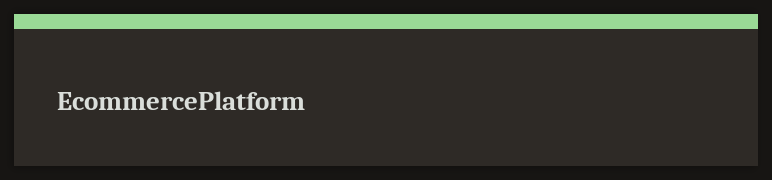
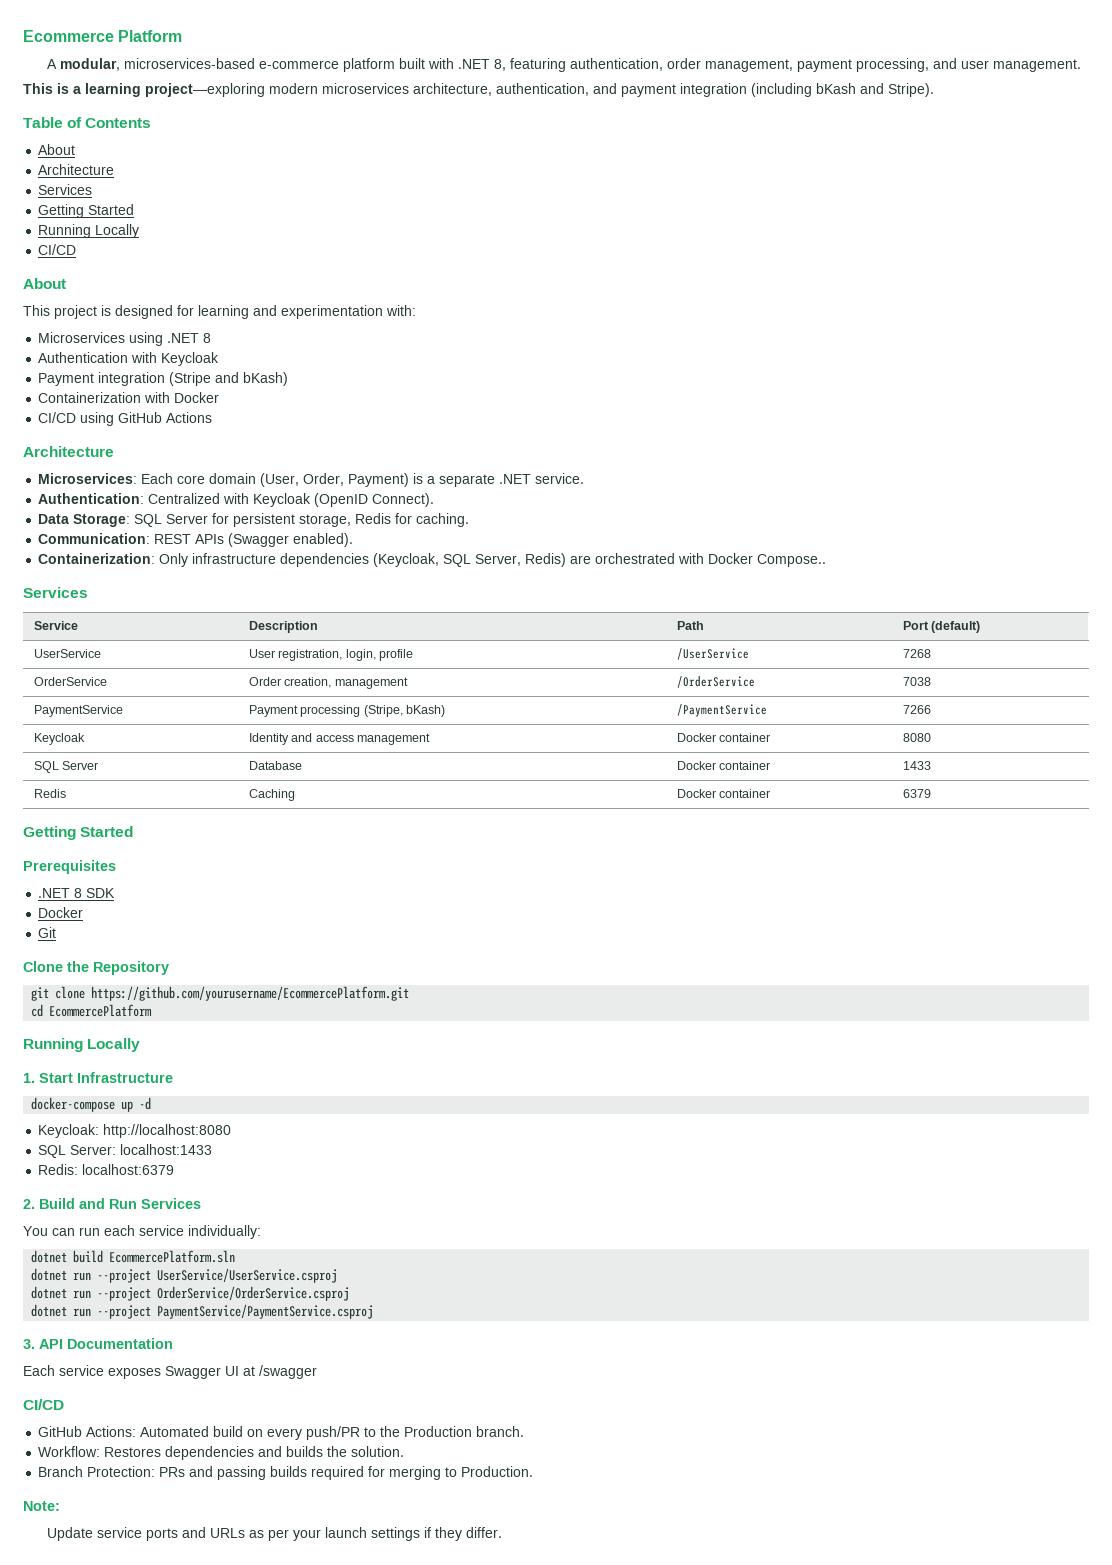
[57,91,305,110] EcommercePlatform -> [23,30,183,42] [47,58,1082,72] [23,83,934,97] [23,117,152,128] [38,144,76,155] [38,164,115,175] [38,184,93,195] [38,204,135,218] [38,224,140,238] [38,244,77,255] [23,278,66,289] [23,305,416,319] [38,332,212,346] [38,352,220,366] [38,372,289,386] [38,392,220,403] [38,412,213,426] [23,446,114,457] [38,473,585,487] [38,493,435,507] [38,513,470,527] [38,533,354,547] [38,553,827,567] [23,587,88,598] [34,621,79,630] [249,621,319,633] [677,621,705,630] [903,621,981,633] [34,649,102,658] [249,649,414,661] [677,648,750,660] [903,649,932,658] [34,677,108,686] [249,677,408,689] [677,676,756,688] [903,677,932,686] [34,705,124,717] [249,705,446,717] [677,704,768,717] [903,705,932,714] [34,733,86,745] [249,733,431,745] [677,733,771,742] [903,733,932,742] [34,761,99,773] [249,761,303,770] [677,761,771,770] [903,761,932,770] [34,789,67,798] [249,789,296,801] [677,789,771,798] [903,789,932,798] [23,826,134,840] [23,860,116,874] [38,888,116,898] [38,907,84,918] [38,927,57,938] [23,961,169,975] [31,986,410,1001] [31,1004,153,1017] [23,1038,141,1052] [23,1072,173,1083] [31,1097,152,1112] [38,1124,232,1138] [38,1144,213,1158] [38,1164,175,1175] [23,1198,201,1209] [23,1225,261,1239] [31,1250,236,1263] [31,1268,338,1283] [31,1286,350,1301] [31,1304,374,1319] [23,1338,173,1349] [23,1365,317,1379] [23,1399,64,1410] [38,1426,525,1440] [38,1446,405,1460] [38,1466,534,1480] [23,1501,60,1511] [47,1527,503,1541] Ecommerce Platform // A modular, microservices-based e-commerce platform built with .NET 8, featuring authentication, order management, payment processing, and user management. // This is a learning project—exploring modern microservices architecture, authentication, and payment integration (including bKash and Stripe). // Table of Contents // About // Architecture // Services // Getting Started // Running Locally // CI/CD // About // This project is designed for learning and experimentation with: // Microservices using .NET 8 // Authentication with Keycloak // Payment integration (Stripe and bKash) // Containerization with Docker // CI/CD using GitHub Actions // Architecture // Microservices: Each core domain (User, Order, Payment) is a separate .NET service. // Authentication: Centralized with Keycloak (OpenID Connect). // Data Storage: SQL Server for persistent storage, Redis for caching. // Communication: REST APIs (Swagger enabled). // Containerization: Only infrastructure dependencies (Keycloak, SQL Server, Redis) are orchestrated with Docker Compose.. // Services // Service | Description | Path | Port (default) // UserService | User registration, login, profile | /UserService | 7268 // OrderService | Order creation, management | /OrderService | 7038 // PaymentService | Payment processing (Stripe, bKash) | /PaymentService | 7266 // Keycloak | Identity and access management | Docker container | 8080 // SQL Server | Database | Docker container | 1433 // Redis | Caching | Docker container | 6379 // Getting Started // Prerequisites // .NET 8 SDK // Docker // Git // Clone the Repository // git clone https://github.com/yourusername/EcommercePlatform.git // cd EcommercePlatform // Running Locally // 1. Start Infrastructure // docker-compose up -d // Keycloak: http://localhost:8080 // SQL Server: localhost:1433 // Redis: localhost:6379 // 2. Build and Run Services // You can run each service individually: // dotnet build EcommercePlatform.sln // dotnet run --project UserService/UserService.csproj // dotnet run --project OrderService/OrderService.csproj // dotnet run --project PaymentService/PaymentService.csproj // 3. API Documentation // Each service exposes Swagger UI at /swagger // CI/CD // GitHub Actions: Automated build on every push/PR to the Production branch. // Workflow: Restores dependencies and builds the solution. // Branch Protection: PRs and passing builds required for merging to Production. // Note: // Update service ports and URLs as per your launch settings if they differ.

